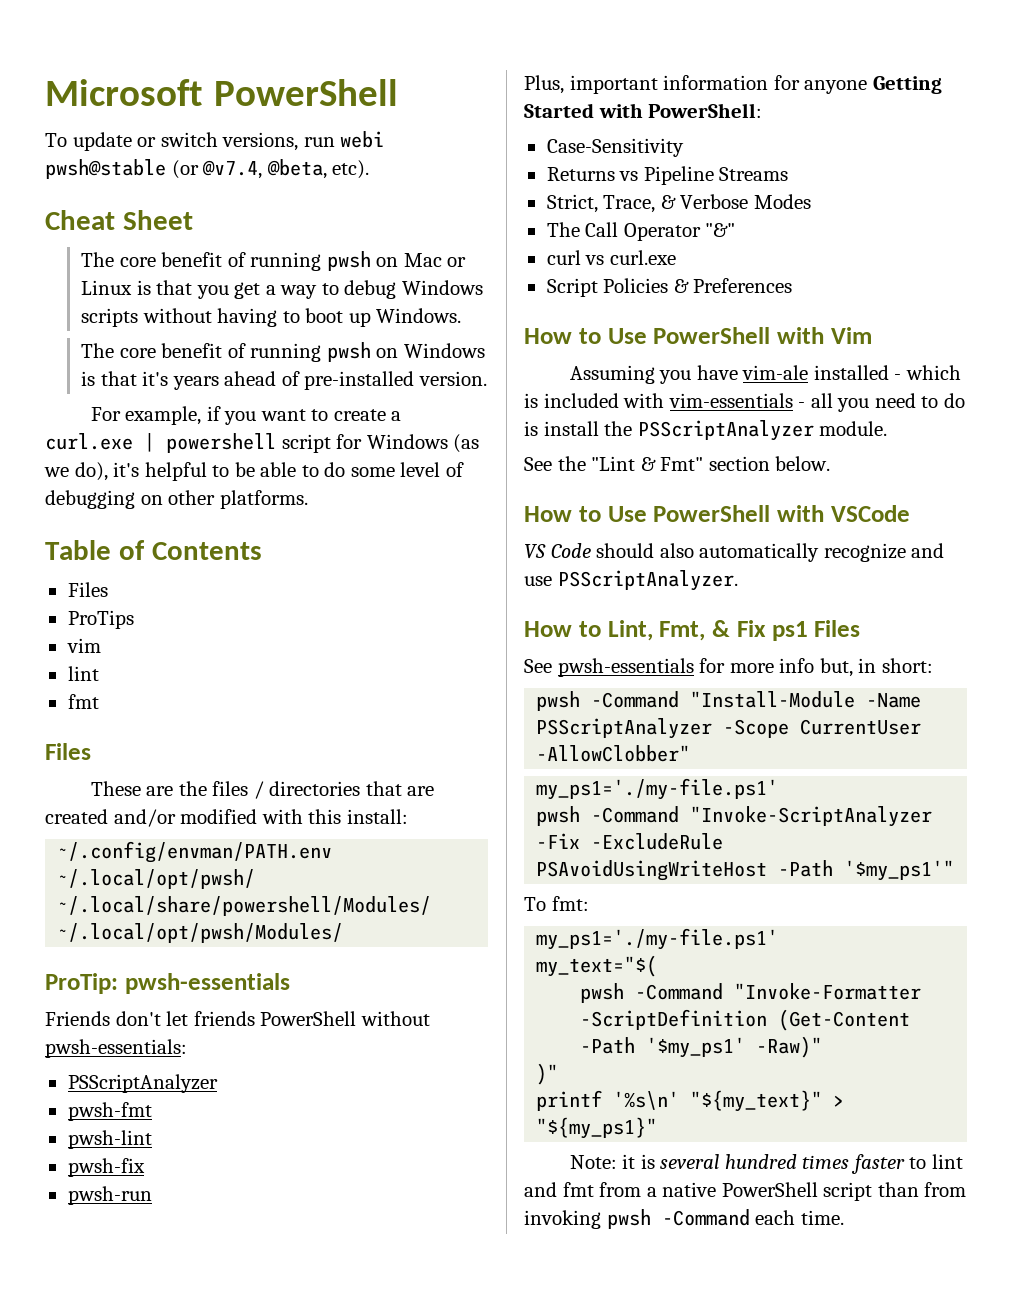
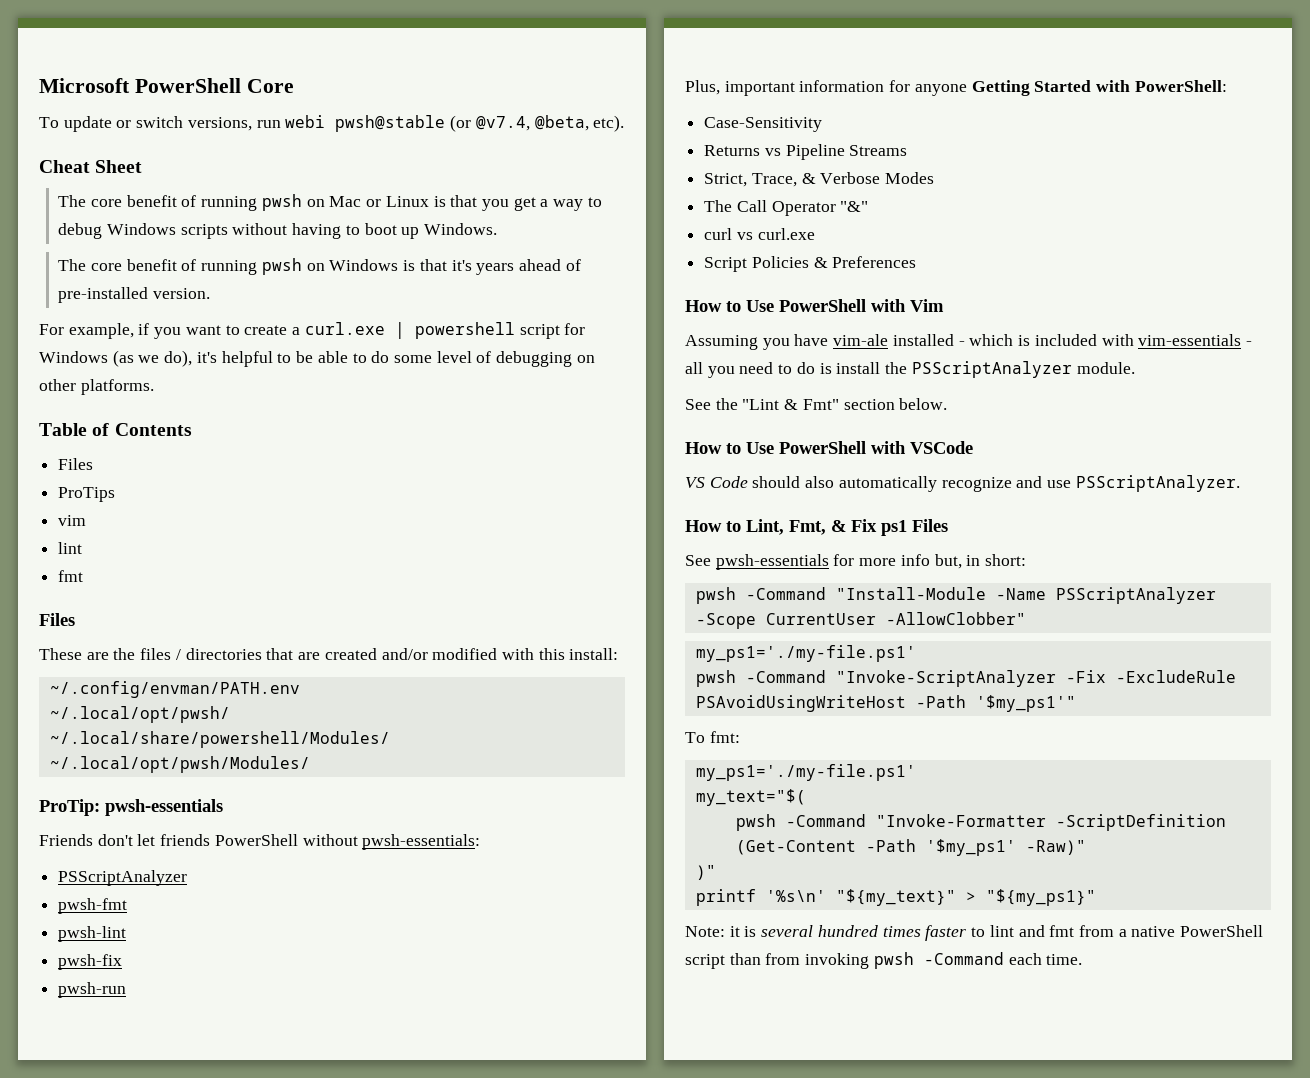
(398, 92) none -> [246,79,294,93] Core

